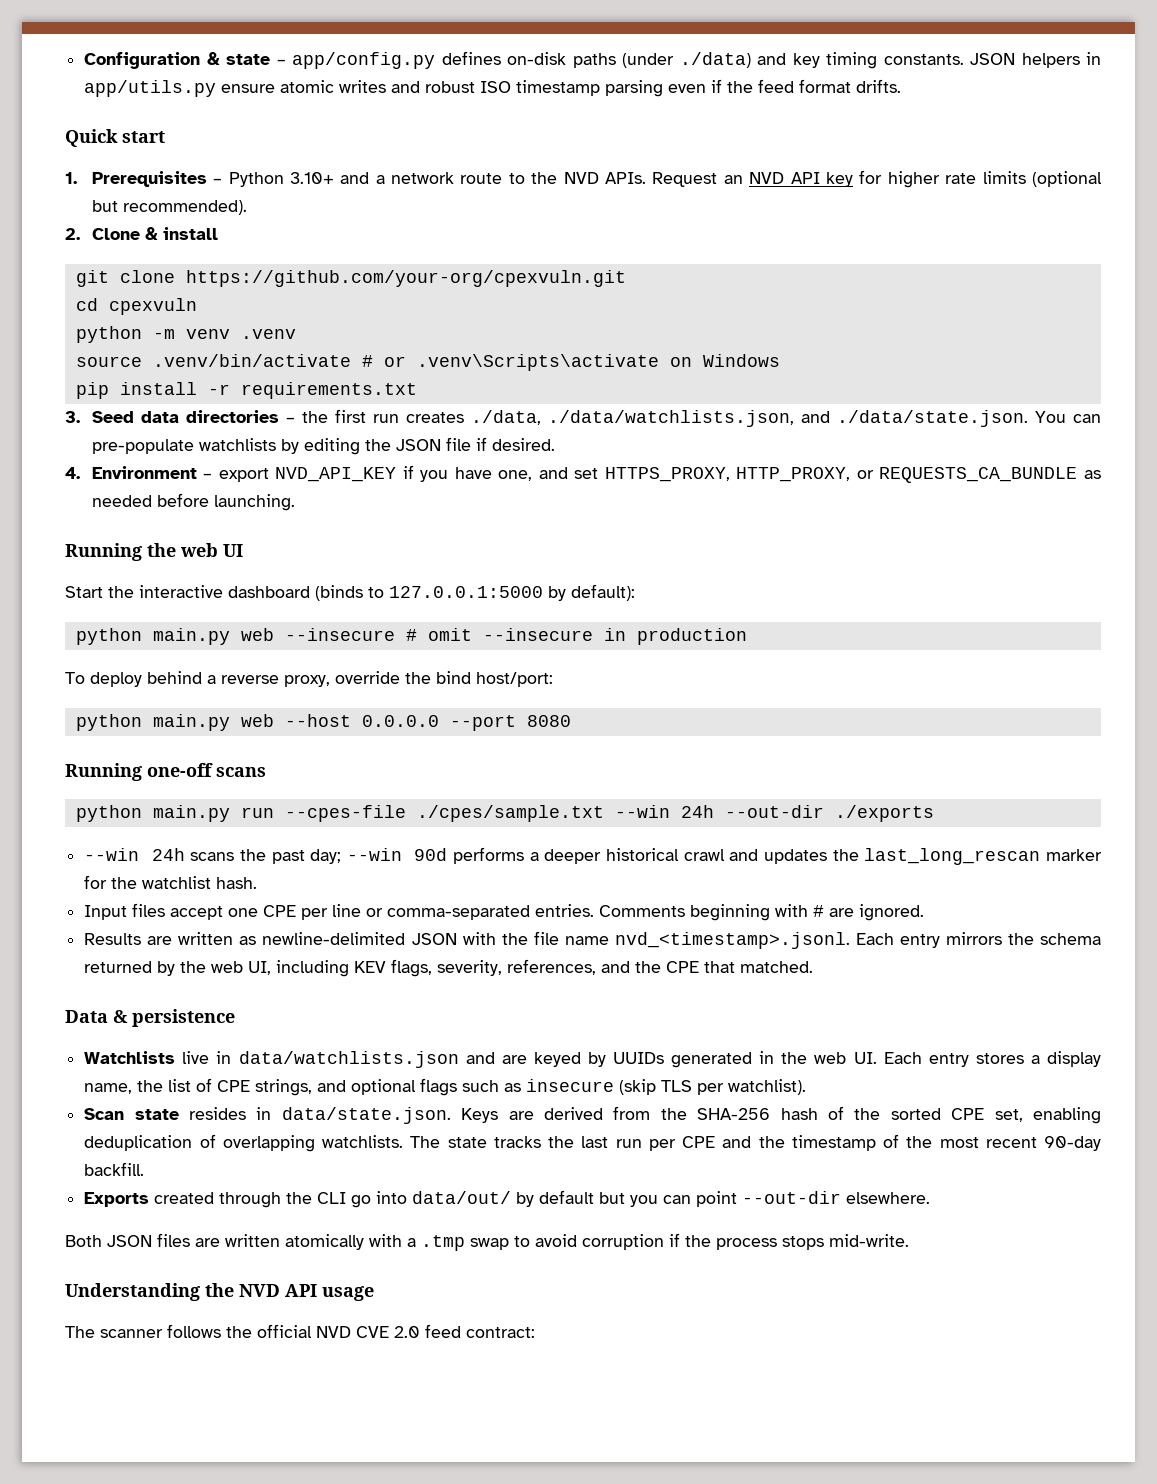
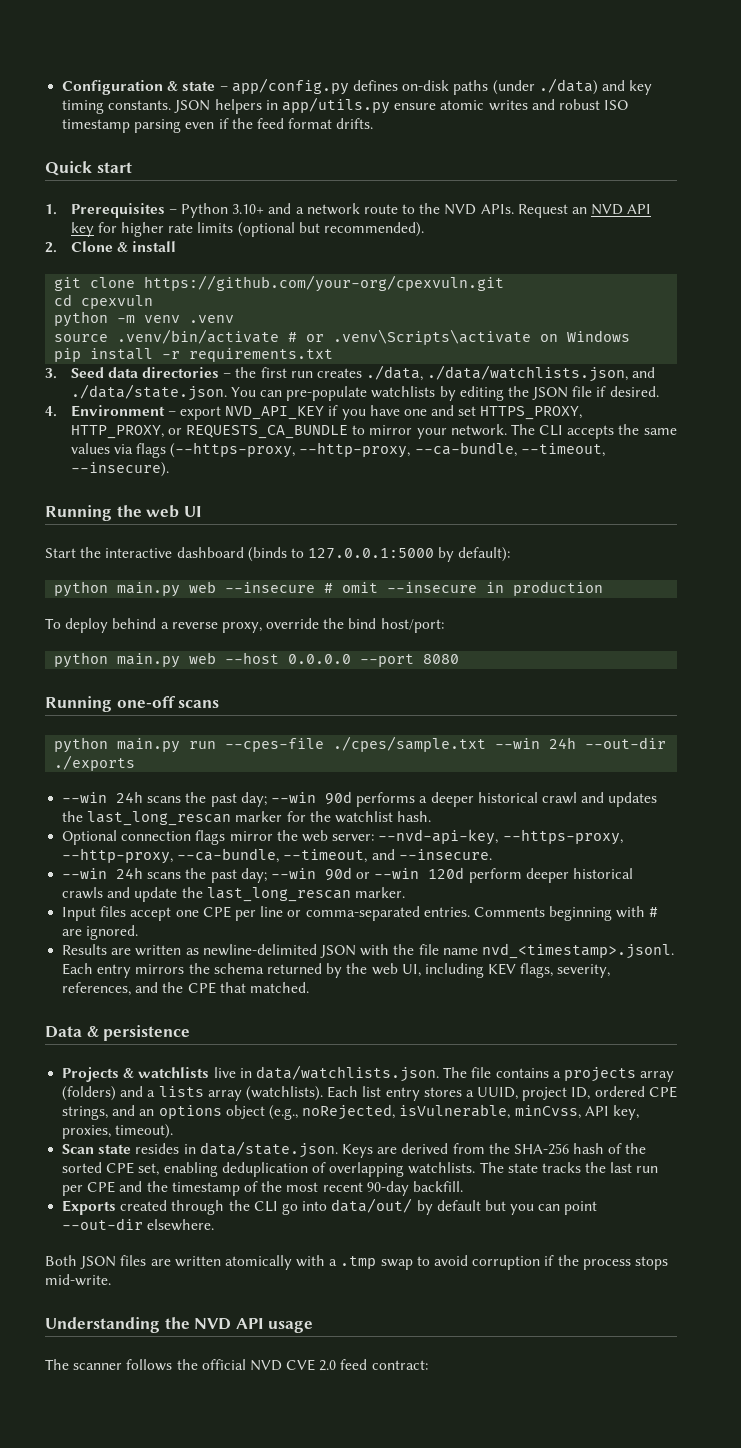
[498,470,533,481] one, -> [403,409,427,416] one
[1084,470,1102,479] [91,493,295,511] as needed before launching. -> [352,424,677,439] [70,442,605,458] [70,462,169,477] to mirror your network. The CLI accepts the same values via flags (--https-proxy, --http-proxy, --ca-bundle, --timeout, --insecure).
(258, 883) none -> [62,829,623,845] [62,848,492,864] [62,867,633,883] [62,887,405,902] // Optional connection flags mirror the web server: --nvd-api-key, --https-proxy, --http-proxy, --ca-bundle, --timeout, and --insecure. // --win 24h scans the past day; --win 90d or --win 120d perform deeper historical crawls and update the last_long_rescan marker.
[84,1051,1101,1068] [84,1078,807,1096] Watchlists live in data/watchlists.json and are keyed by UUIDs generated in the web UI. Each entry stores a display name, the list of CPE strings, and optional flags such as insecure (skip TLS per watchlist). -> [62,1065,675,1082] [62,1086,677,1101] [62,1104,639,1120] [62,1124,174,1139] Projects & watchlists live in data/watchlists.json. The file contains a projects array (folders) and a lists array (watchlists). Each list entry stores a UUID, project ID, ordered CPE strings, and an options object (e.g., noRejected, isVulnerable, minCvss, API key, proxies, timeout).

